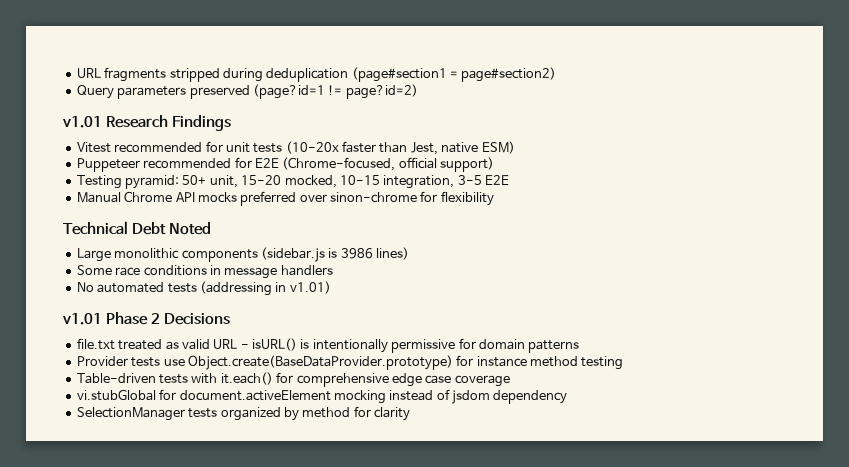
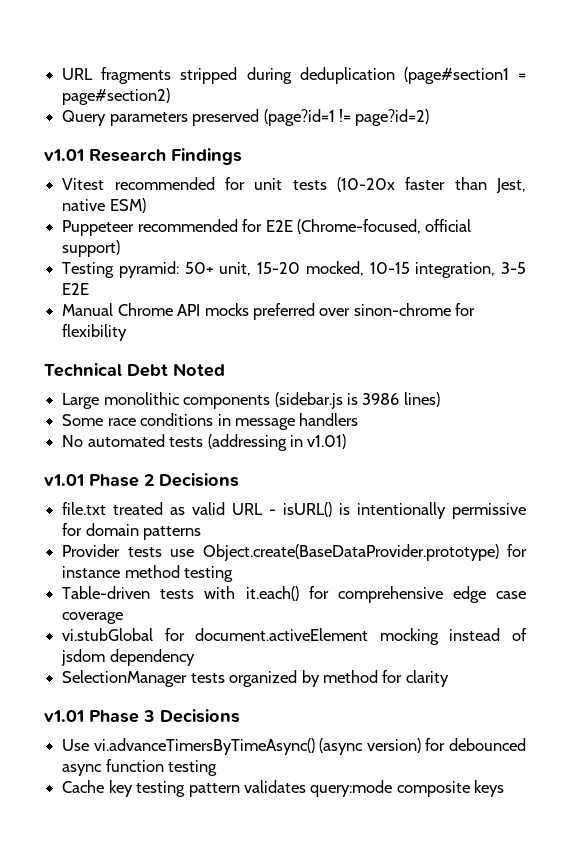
(410, 414) none -> [44,709,240,723] [62,738,526,755] [62,759,218,776] [62,780,505,797] // v1.01 Phase 3 Decisions // Use vi.advanceTimersByTimeAsync() (async version) for debounced async function testing // Cache key testing pattern validates query:mode composite keys

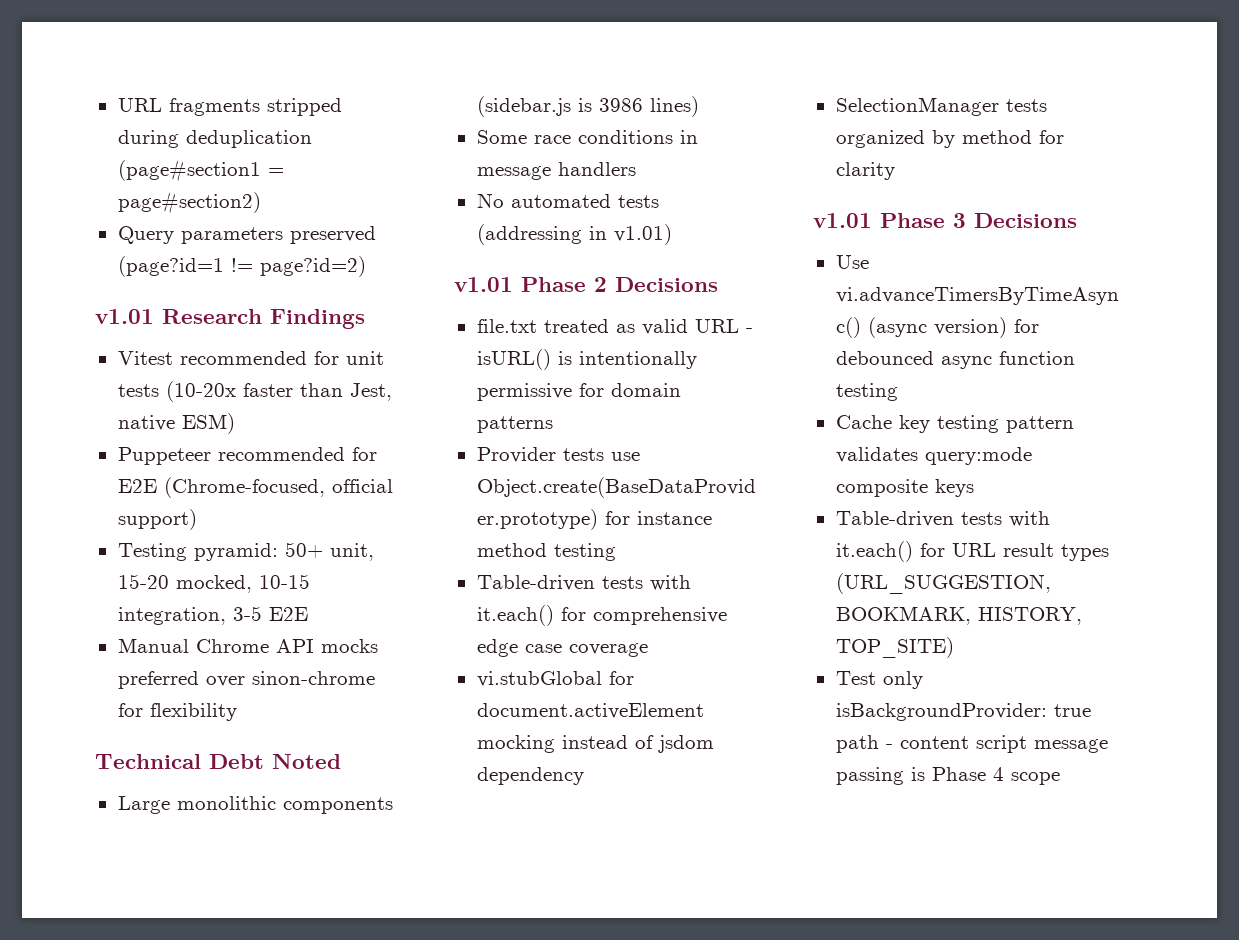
(505, 788) none -> [835,511,1050,527] [835,541,1109,562] [835,573,1051,594] [835,606,1082,625] [835,637,954,658] [835,671,923,689] [835,703,1091,721] [835,735,1108,753] [835,767,1060,785] // Table-driven tests with it.each() for URL result types (URL_SUGGESTION, BOOKMARK, HISTORY, TOP_SITE) // Test only isBackgroundProvider: true path - content script message passing is Phase 4 scope

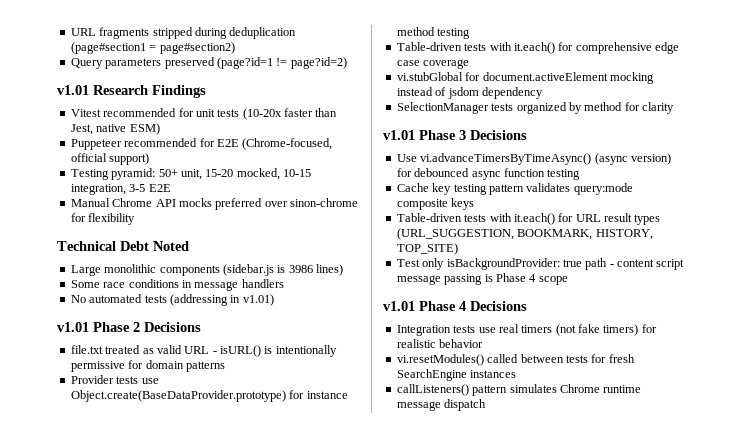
(1060, 778) none -> [383,301,527,311] [396,324,657,336] [396,339,484,348] [396,354,635,366] [396,369,517,381] [396,384,642,396] [396,399,487,411] // v1.01 Phase 4 Decisions // Integration tests use real timers (not fake timers) for realistic behavior // vi.resetModules() called between tests for fresh SearchEngine instances // callListeners() pattern simulates Chrome runtime message dispatch

